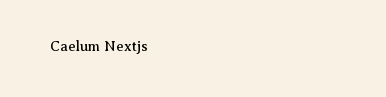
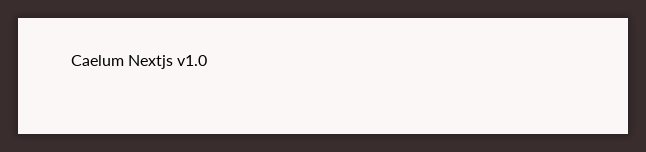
(148, 47) none -> [177,55,208,66] v1.0

